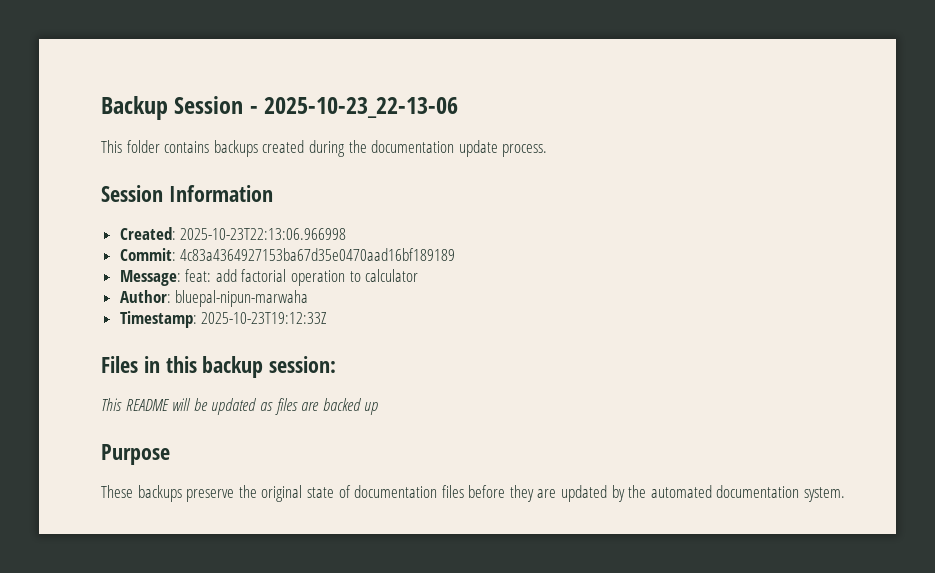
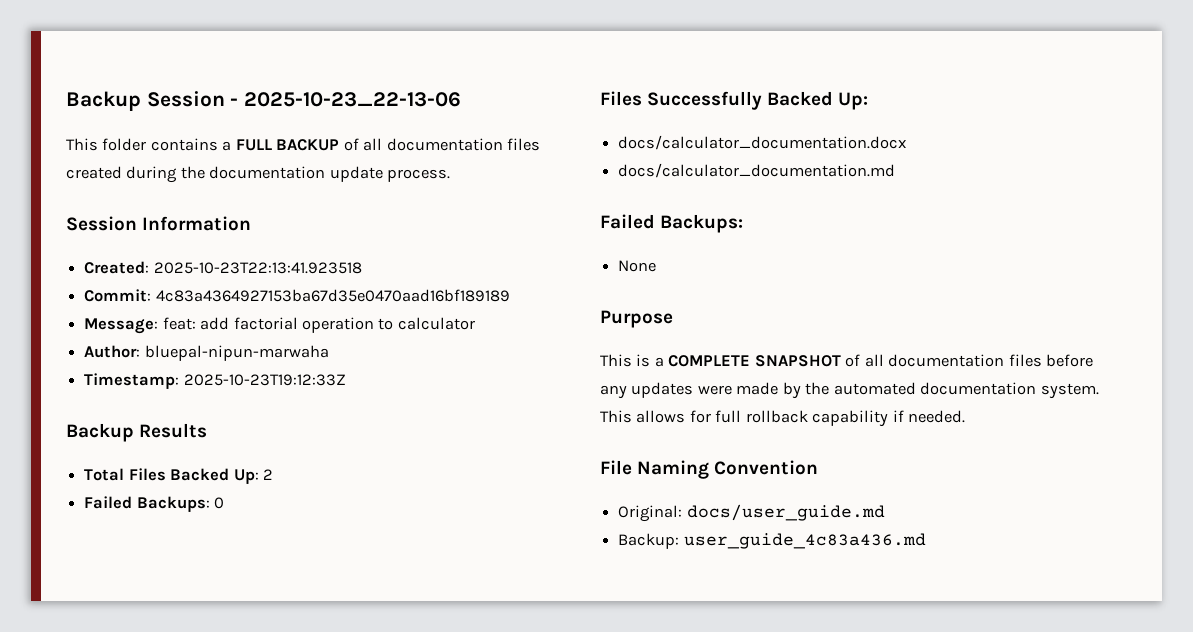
[213,140,258,157] backups -> [222,138,541,151] a FULL BACKUP of all documentation files
[180,228,347,240] 2025-10-23T22:13:06.966998 -> [153,262,362,274] 2025-10-23T22:13:41.923518
[101,356,337,378] [101,398,379,415] [101,444,170,465] [101,485,608,502] Files in this backup session: // This README will be updated as files are backed up // Purpose // These backups preserve the original state of documentation files before they are updated -> [66,423,208,442] [84,468,273,484] [84,496,225,512] [600,91,869,110] [618,135,907,150] [618,163,896,178] [600,214,744,233] [618,260,657,272] [600,310,673,328] [600,354,1094,367] [600,382,779,399] Backup Results // Total Files Backed Up: 2 // Failed Backups: 0 // Files Successfully Backed Up: // docs/calculator_documentation.docx // docs/calculator_documentation.md // Failed Backups: // None // Purpose // This is a COMPLETE SNAPSHOT of all documentation files before any updates were made
(846, 494) none -> [600,410,966,427] [600,460,819,479] [618,504,885,522] [618,533,926,549] This allows for full rollback capability if needed. // File Naming Convention // Original: docs/user_guide.md // Backup: user_guide_4c83a436.md

